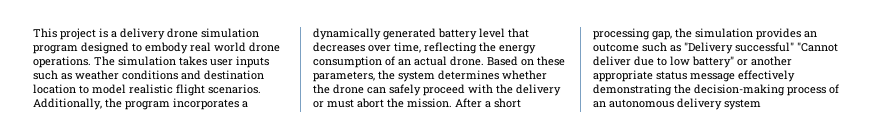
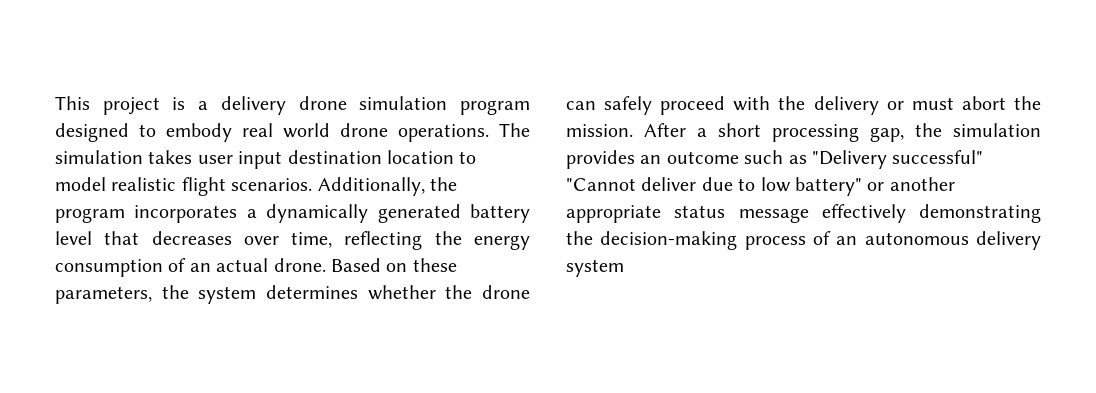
[236,56,269,68] [33,70,201,80] inputs such as weather conditions and -> [238,151,283,169] input

